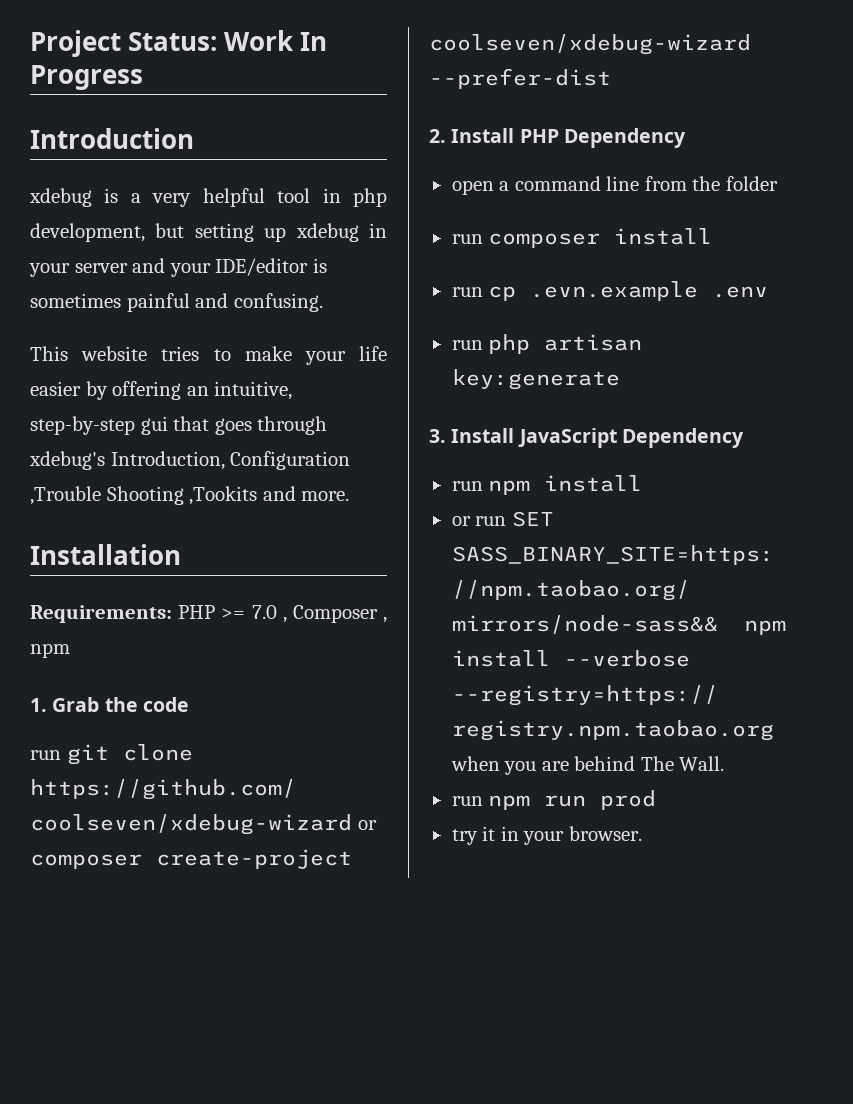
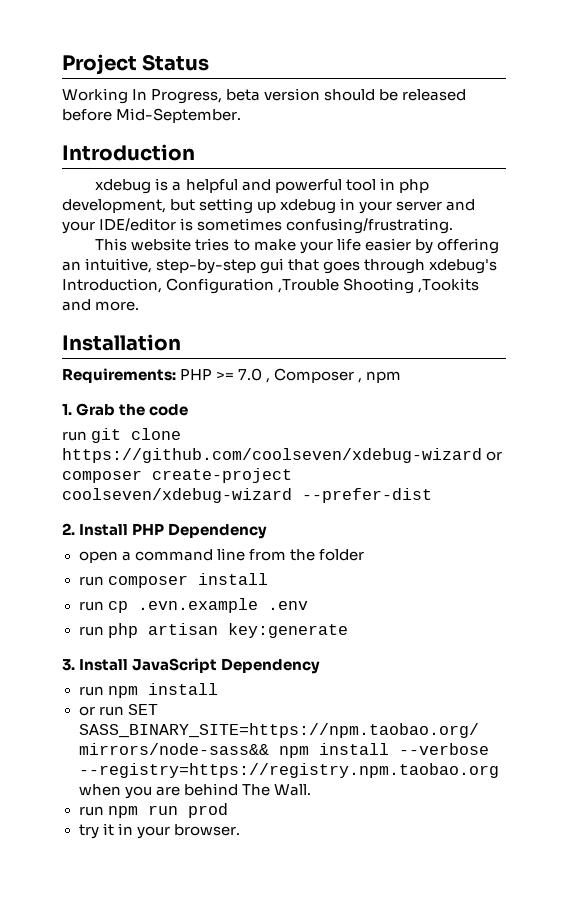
[128,30,328,51] [30,65,143,90] Status: Work In Progress -> [142,54,210,71] [62,88,467,104] [62,108,242,123] Status // Working In Progress, beta version should be released before Mid-September.
[152,188,265,207] very helpful -> [185,179,342,193] helpful and powerful
[126,293,323,312] painful and confusing. -> [286,218,454,234] confusing/frustrating.

